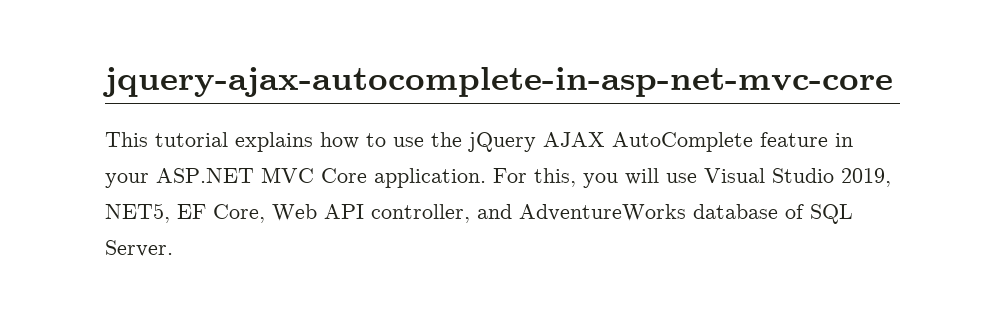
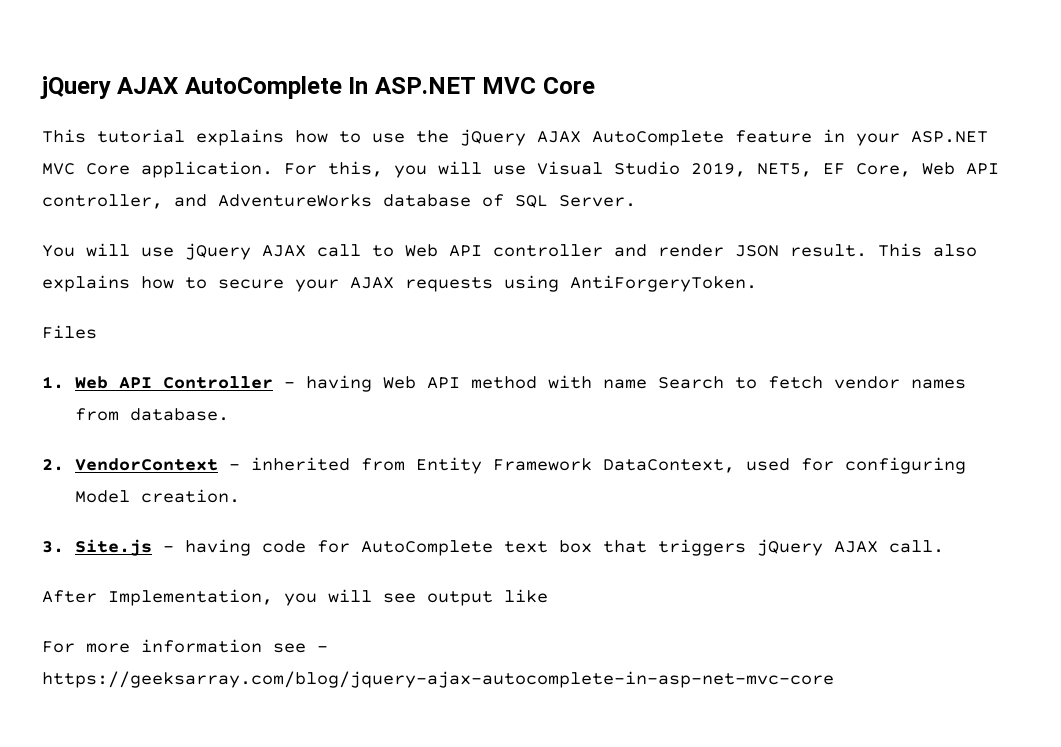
[103,67,893,97] jquery-ajax-autocomplete-in-asp-net-mvc-core -> [40,76,595,99] jQuery AJAX AutoComplete In ASP.NET MVC Core
(173, 248) none -> [42,243,977,260] [42,275,757,292] [42,325,97,339] [42,375,966,392] [74,408,229,421] [42,457,966,474] [74,489,240,503] [42,539,944,556] [42,589,548,606] [42,639,328,653] [42,671,834,688] // You will use jQuery AJAX call to Web API controller and render JSON result. This also explains how to secure your AJAX requests using AntiForgeryToken. // Files // 1. Web API Controller - having Web API method with name Search to fetch vendor names from database. // 2. VendorContext - inherited from Entity Framework DataContext, used for configuring Model creation. // 3. Site.js - having code for AutoComplete text box that triggers jQuery AJAX call. // After Implementation, you will see output like // For more information see - https://geeksarray.com/blog/jquery-ajax-autocomplete-in-asp-net-mvc-core

